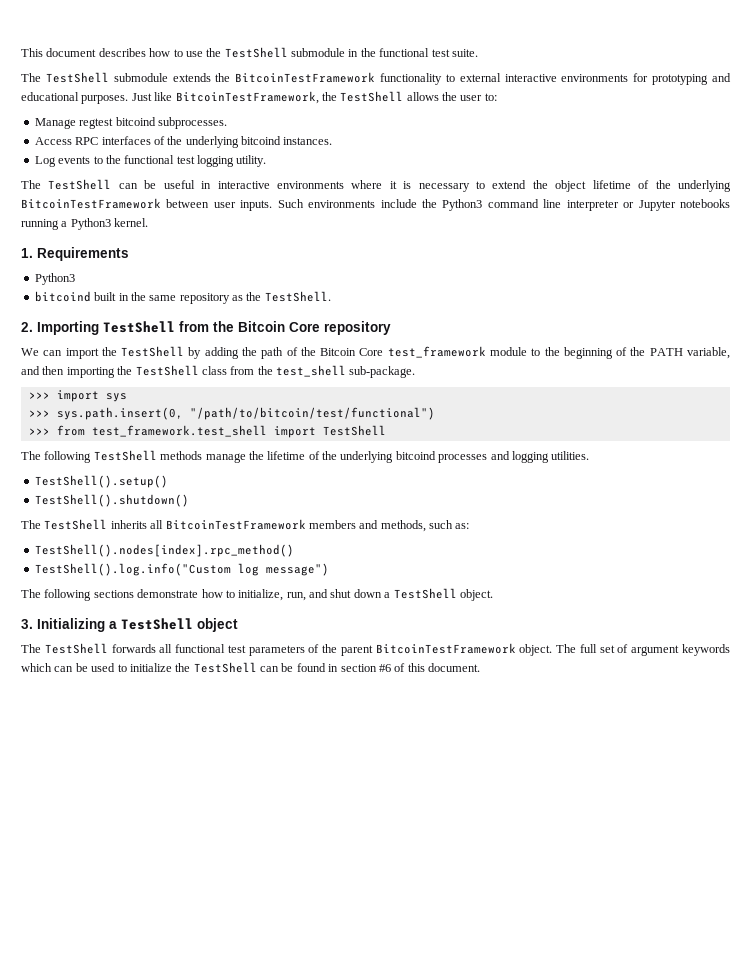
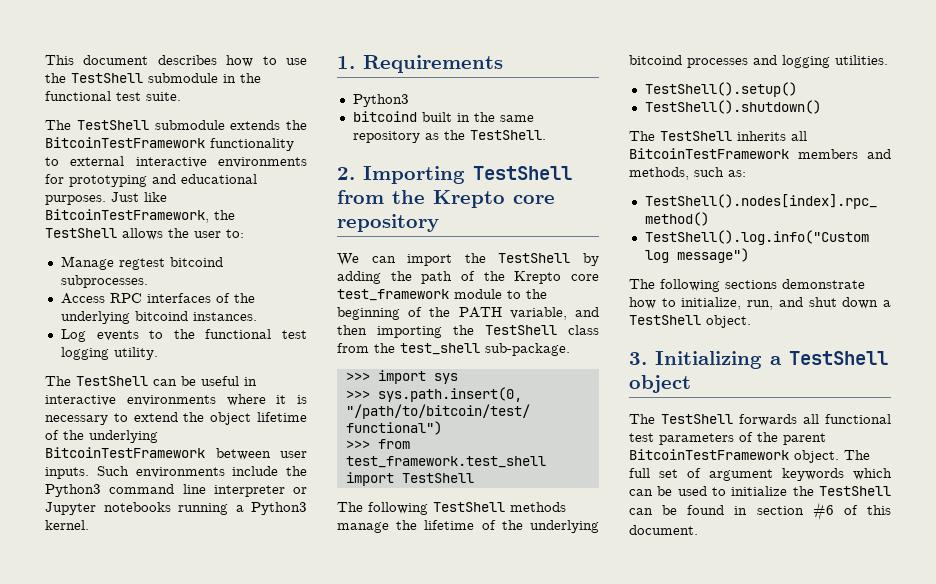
[238,321,320,332] Bitcoin Core -> [433,190,555,208] Krepto core
[320,348,384,356] Bitcoin Core -> [514,271,599,284] Krepto core

